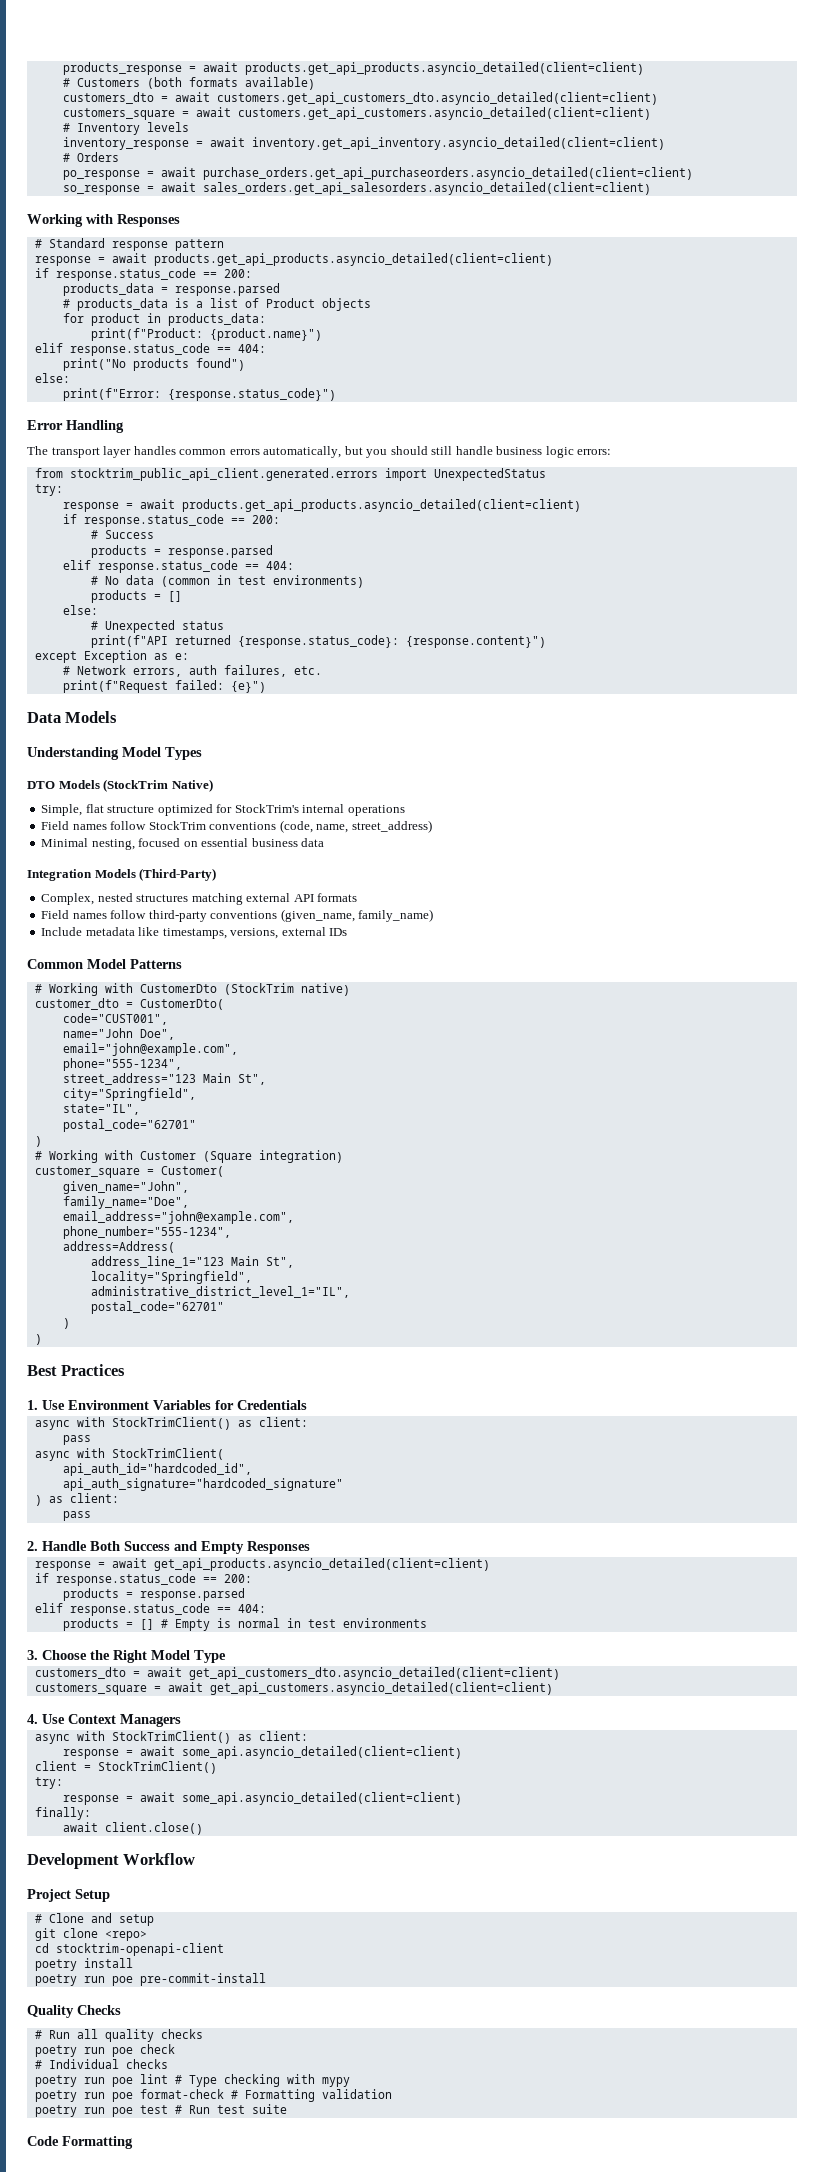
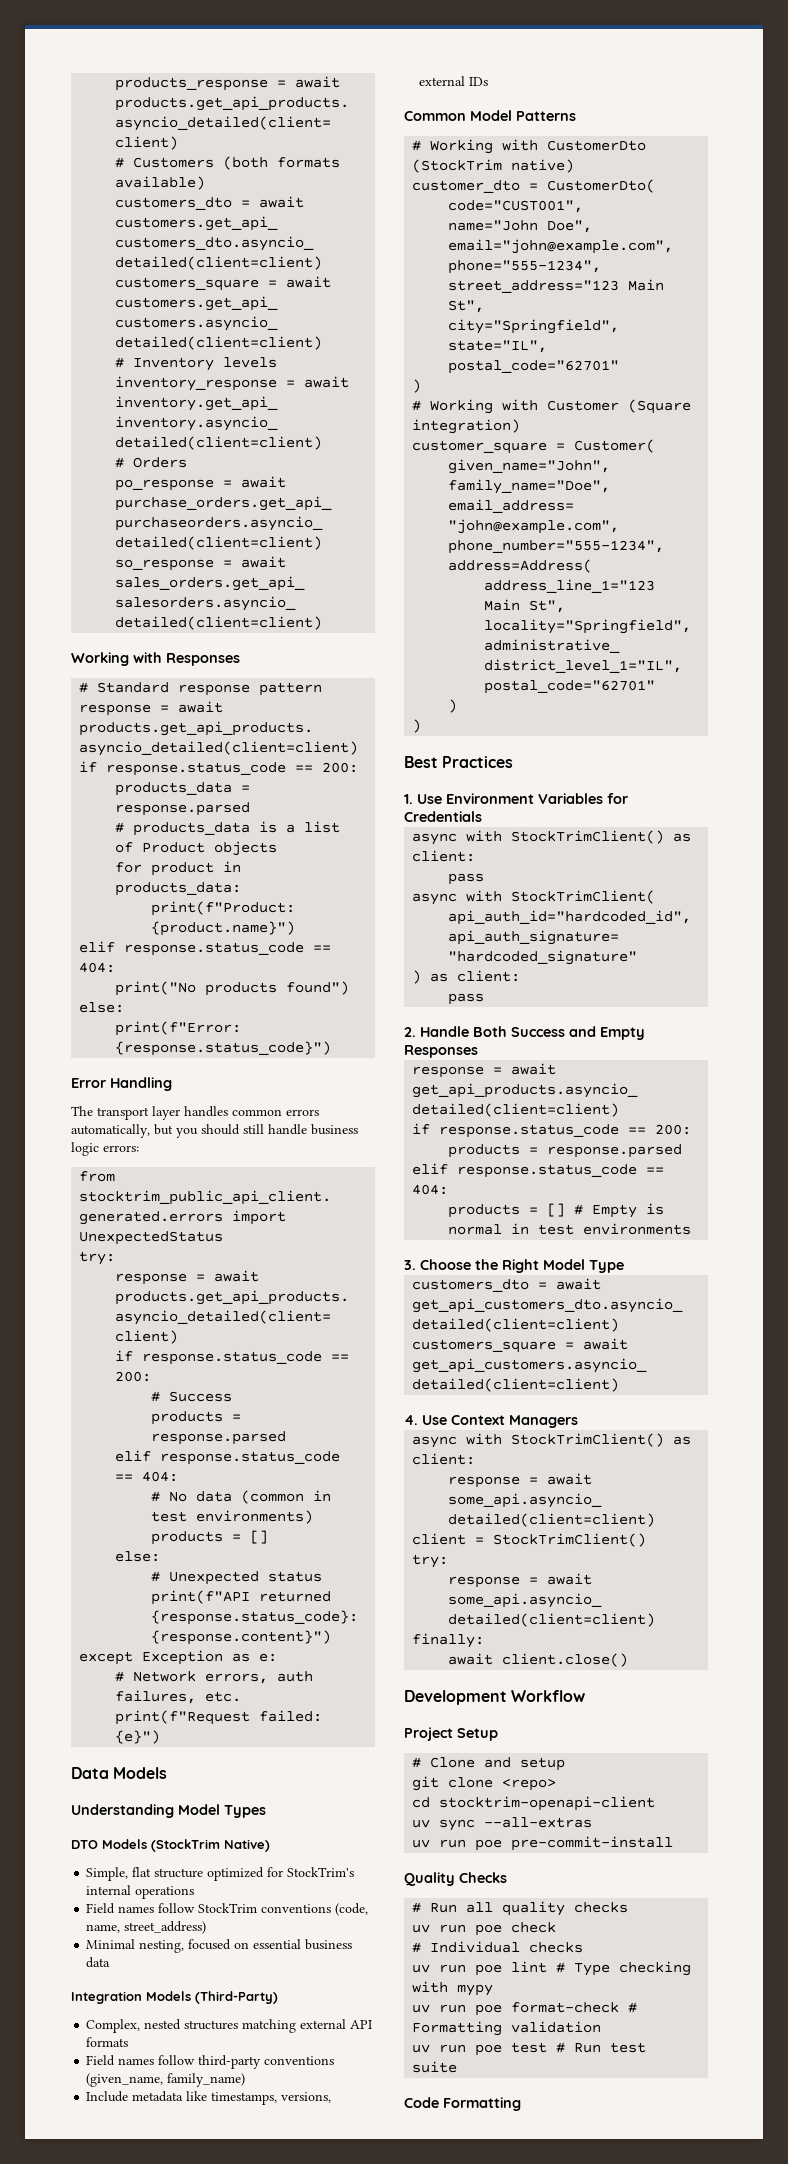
[34,1958,133,1971] [34,1974,77,1986] poetry install // poetry -> [412,1817,593,1831] [412,1839,431,1848] uv sync --all-extras // uv
[34,2045,77,2057] poetry -> [412,1924,431,1933] uv
[34,2075,77,2087] poetry -> [412,1964,431,1973] uv
[34,2090,77,2102] poetry -> [412,2004,431,2013] uv
[34,2105,77,2117] poetry -> [412,2044,431,2053] uv

